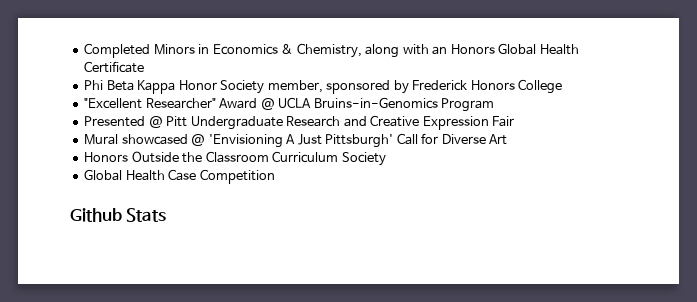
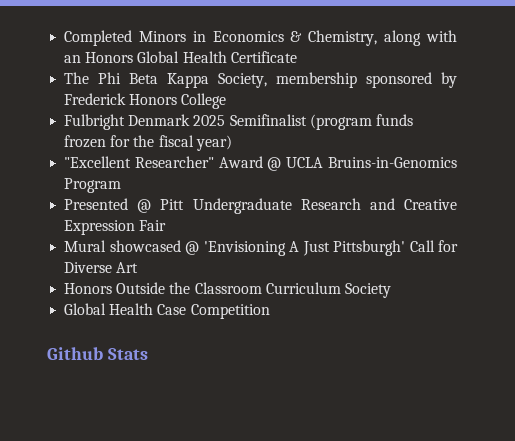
(145, 67) none -> [64,72,90,84] The
[178,80,323,94] Honor Society member, -> [218,72,358,88] Society, membership
(563, 86) none -> [64,114,413,130] [64,135,232,151] // Fulbright Denmark 2025 Semifinalist (program funds frozen for the fiscal year)

